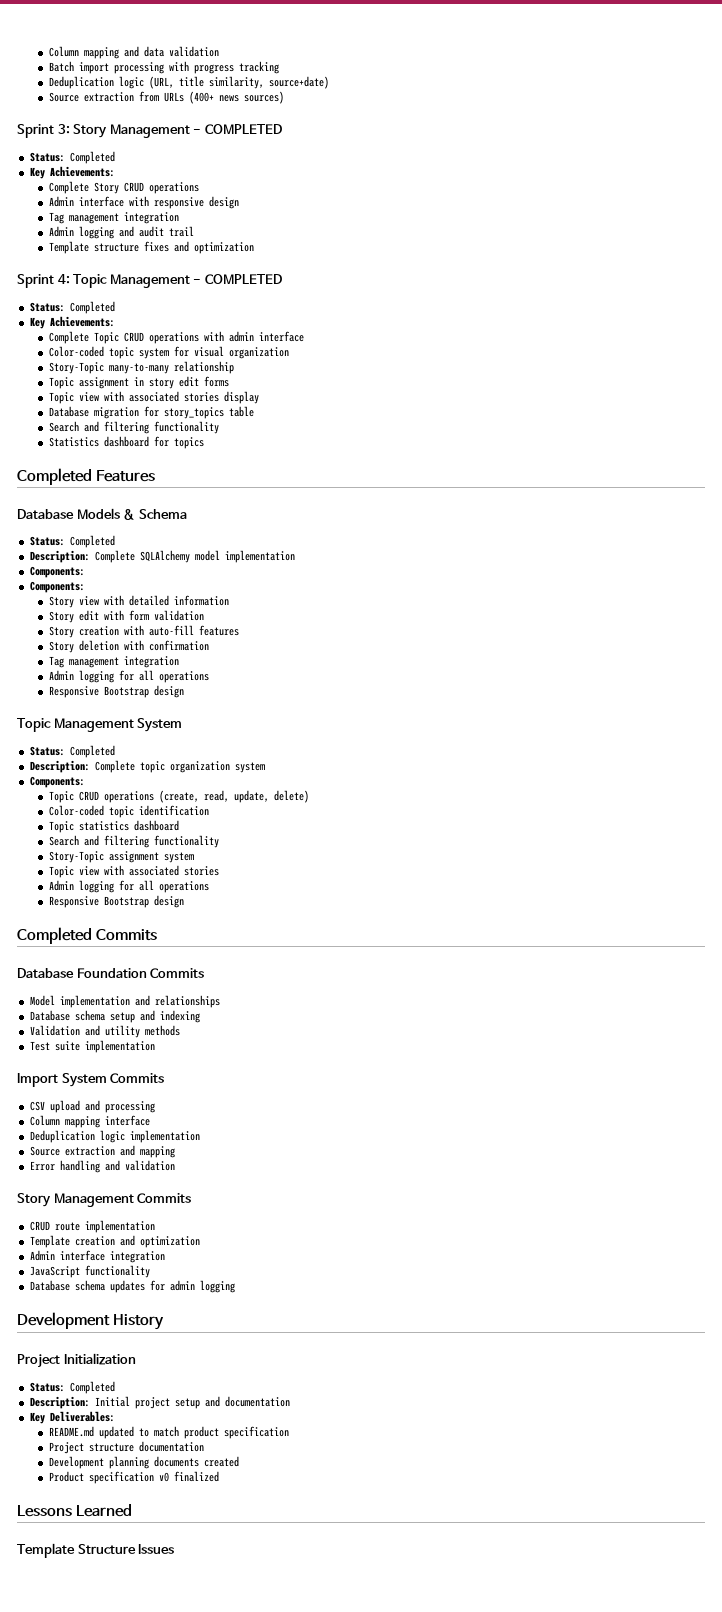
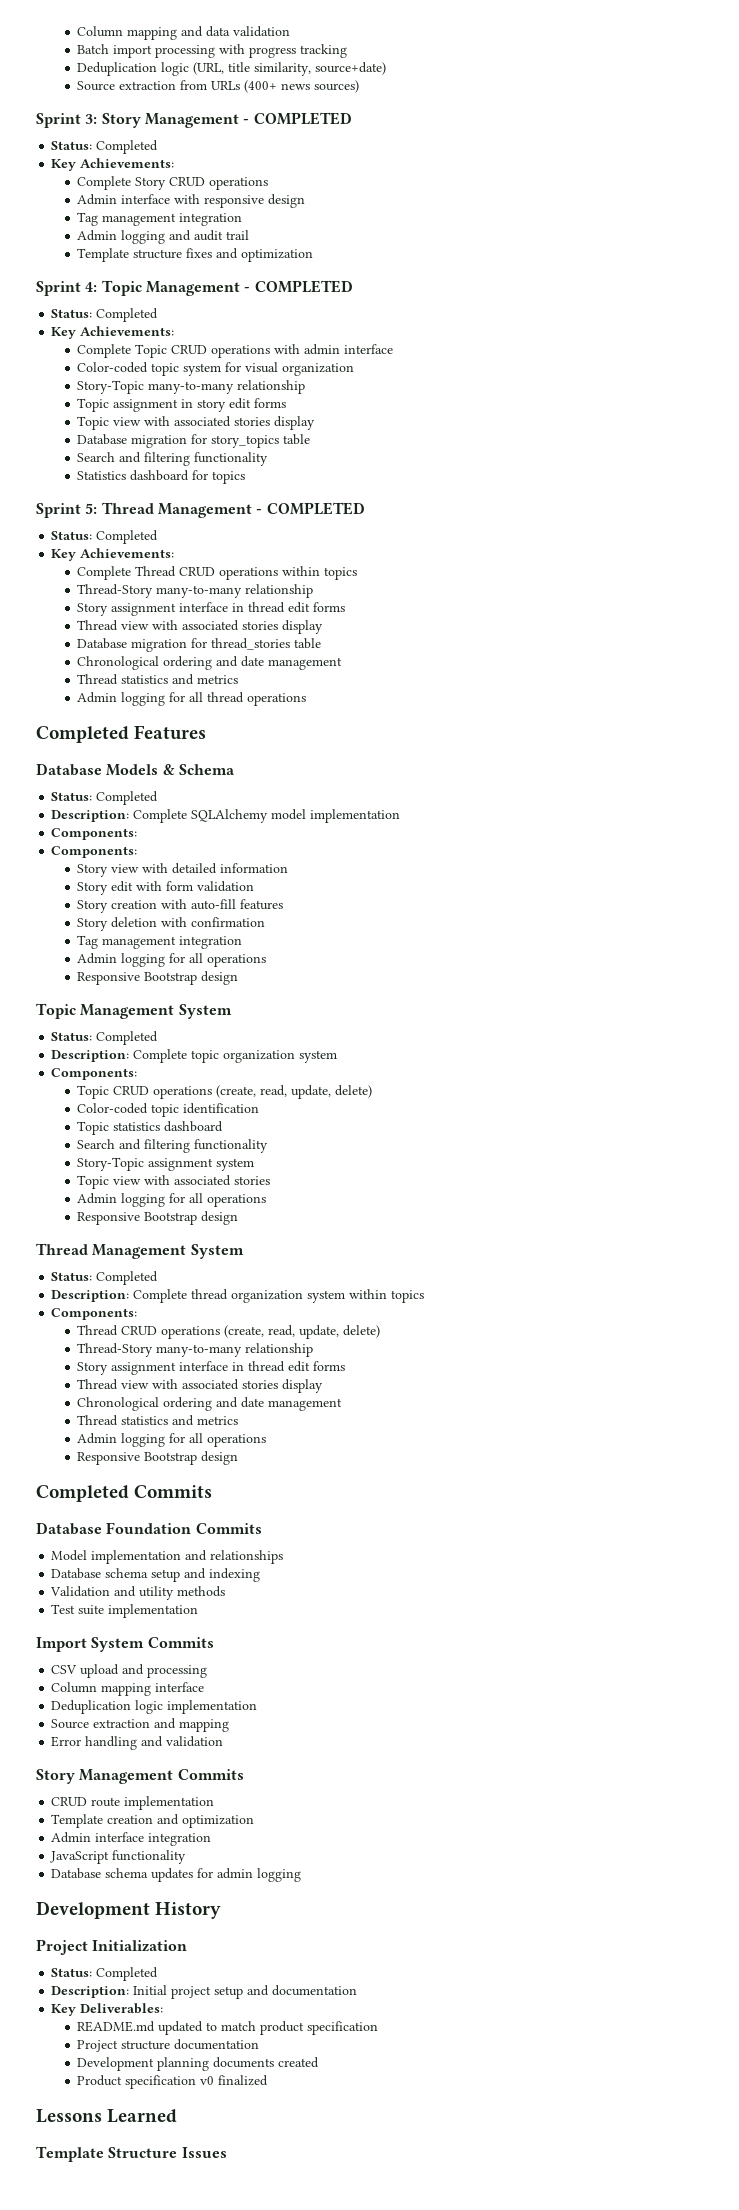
(204, 443) none -> [36,502,365,518] [51,530,159,544] [51,548,175,561] [77,566,358,580] [77,584,314,598] [77,602,346,616] [77,620,324,634] [77,638,322,652] [77,656,343,670] [77,674,239,685] [77,692,307,706] // Sprint 5: Thread Management - COMPLETED // Status: Completed // Key Achievements: // Complete Thread CRUD operations within topics // Thread-Story many-to-many relationship // Story assignment interface in thread edit forms // Thread view with associated stories display // Database migration for thread_stories table // Chronological ordering and date management // Thread statistics and metrics // Admin logging for all thread operations
(184, 901) none -> [36,1243,244,1259] [51,1271,159,1285] [51,1289,425,1303] [51,1308,138,1320] [77,1325,381,1339] [77,1343,314,1357] [77,1361,346,1375] [77,1379,324,1393] [77,1397,343,1411] [77,1415,239,1426] [77,1433,267,1447] [77,1451,239,1465] // Thread Management System // Status: Completed // Description: Complete thread organization system within topics // Components: // Thread CRUD operations (create, read, update, delete) // Thread-Story many-to-many relationship // Story assignment interface in thread edit forms // Thread view with associated stories display // Chronological ordering and date management // Thread statistics and metrics // Admin logging for all operations // Responsive Bootstrap design

